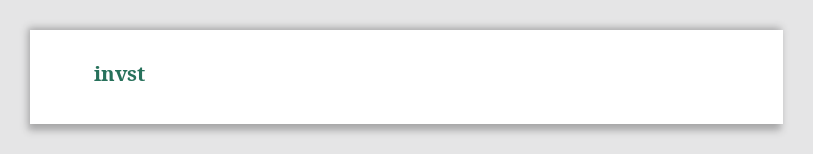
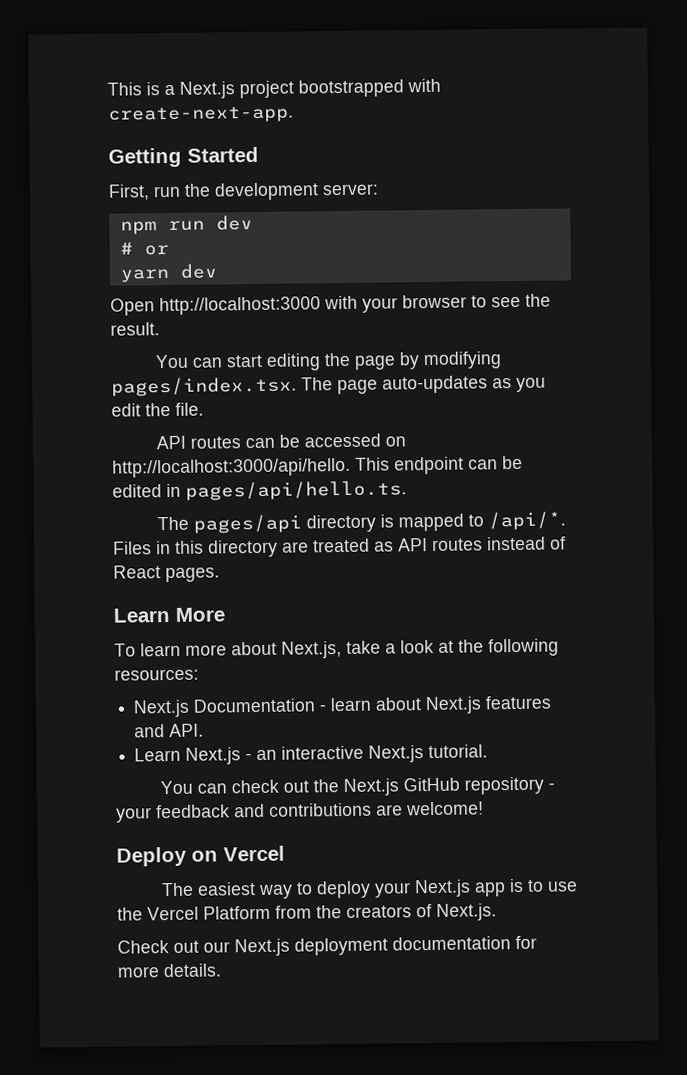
[94,66,145,81] invst -> [107,78,441,99] [108,105,294,124] [108,146,259,168] [108,182,379,201] [119,215,253,235] [119,242,169,256] [119,263,218,283] [110,293,551,316] [110,322,160,336] [154,351,502,371] [111,375,546,397] [111,402,204,417] [155,433,406,450] [112,455,523,478] [112,480,407,501] [156,511,566,534] [113,536,566,558] [113,565,220,583] [113,607,225,623] [114,638,559,659] [114,668,199,681] [133,695,552,718] [134,723,205,738] [134,744,489,765] [159,776,555,797] [116,801,484,823] [116,845,285,867] [160,878,578,900] [117,903,497,921] [117,935,537,957] [117,963,222,978] This is a Next.js project bootstrapped with create-next-app. // Getting Started // First, run the development server: // npm run dev // # or // yarn dev // Open http://localhost:3000 with your browser to see the result. // You can start editing the page by modifying pages/index.tsx. The page auto-updates as you edit the file. // API routes can be accessed on http://localhost:3000/api/hello. This endpoint can be edited in pages/api/hello.ts. // The pages/api directory is mapped to /api/*. Files in this directory are treated as API routes instead of React pages. // Learn More // To learn more about Next.js, take a look at the following resources: // Next.js Documentation - learn about Next.js features and API. // Learn Next.js - an interactive Next.js tutorial. // You can check out the Next.js GitHub repository - your feedback and contributions are welcome! // Deploy on Vercel // The easiest way to deploy your Next.js app is to use the Vercel Platform from the creators of Next.js. // Check out our Next.js deployment documentation for more details.

